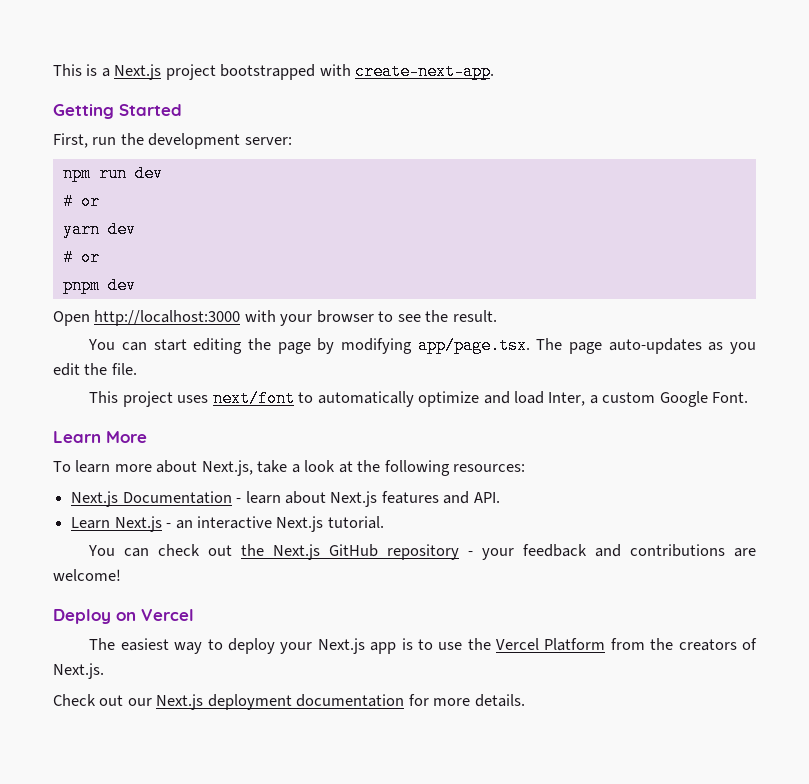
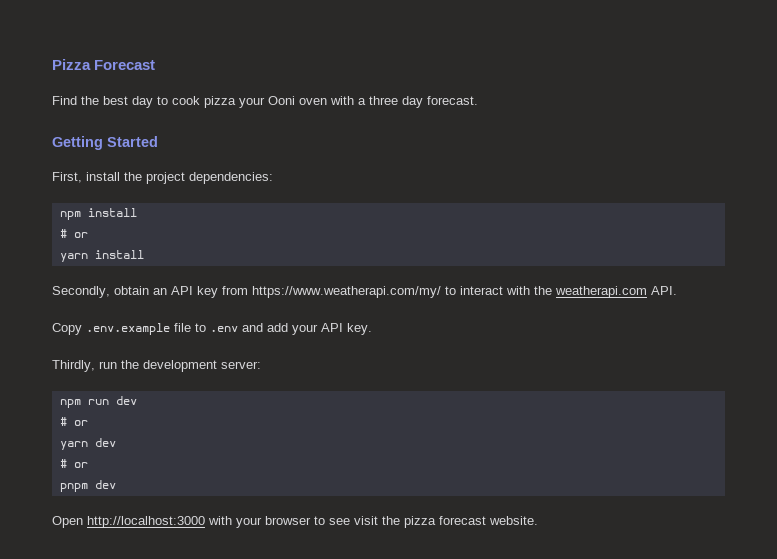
[53,63,495,80] [53,104,182,119] [53,133,88,148] This is a Next.js project bootstrapped with create-next-app. // Getting Started // First, -> [52,59,156,70] [52,96,478,108] [52,136,158,150] [52,172,273,184] [59,208,137,220] [59,229,88,238] [59,250,144,262] [52,286,677,298] [52,323,372,335] [52,360,95,372] Pizza Forecast // Find the best day to cook pizza your Ooni oven with a three day forecast. // Getting Started // First, install the project dependencies: // npm install // # or // yarn install // Secondly, obtain an API key from https://www.weatherapi.com/my/ to interact with the weatherapi.com API. // Copy .env.example file to .env and add your API key. // Thirdly,
[425,310,497,322] [88,337,756,354] [53,363,137,376] [89,390,749,407] [53,431,147,443] [53,460,526,476] [71,491,500,507] [71,516,384,532] [88,544,756,560] [53,569,121,581] [53,609,194,624] [89,638,758,654] [53,663,104,679] [53,694,525,710] the result. // You can start editing the page by modifying app/page.tsx. The page auto-updates as you edit the file. // This project uses next/font to automatically optimize and load Inter, a custom Google Font. // Learn More // To learn more about Next.js, take a look at the following resources: // Next.js Documentation - learn about Next.js features and API. // Learn Next.js - an interactive Next.js tutorial. // You can check out the Next.js GitHub repository - your feedback and contributions are welcome! // Deploy on Vercel // The easiest way to deploy your Next.js app is to use the Vercel Platform from the creators of Next.js. // Check out our Next.js deployment documentation for more details. -> [354,516,538,528] visit the pizza forecast website.

